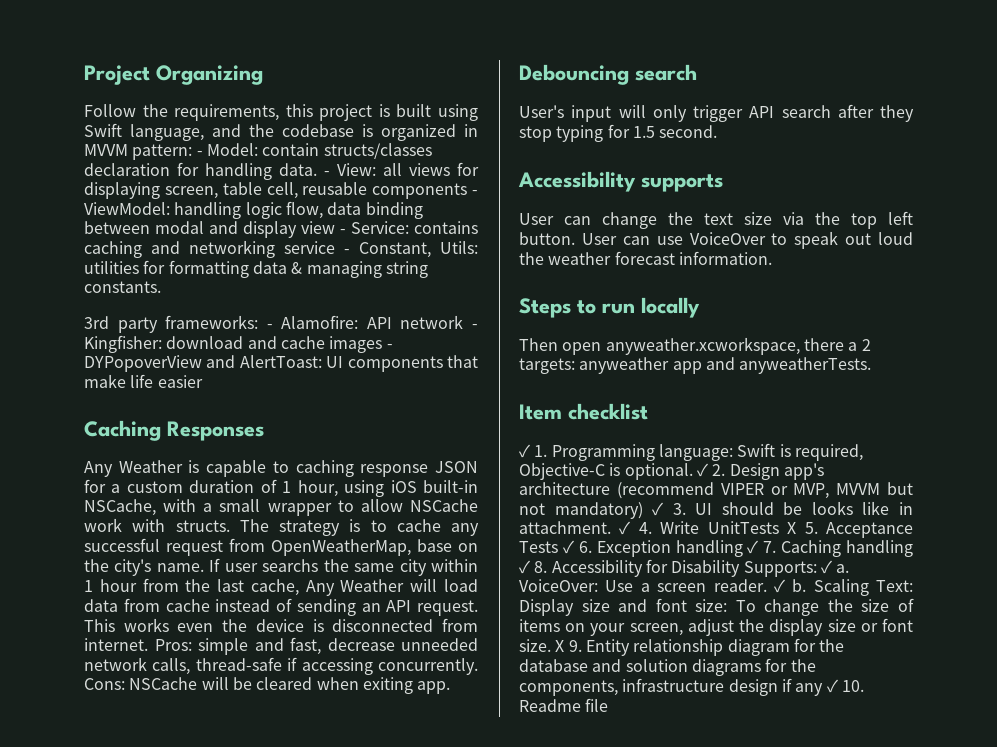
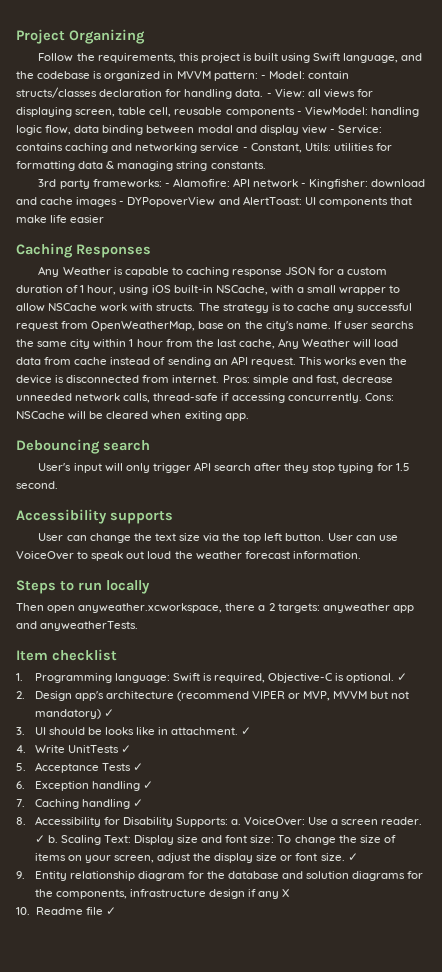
[519,444,530,458] ✓ -> (117, 655) none
(708, 470) none -> (408, 677) //
(664, 509) none -> (114, 713) //
(631, 528) none -> (252, 731) //
[787,522,797,534] X -> [120,745,131,753] ✓ //
(574, 547) none -> (143, 767) //
(759, 547) none -> (153, 785) //
(530, 567) none -> (143, 803) //
[820,560,832,574] ✓ -> (228, 822) none
[555,640,565,652] X -> [347,853,358,861] ✓ //
[826,679,838,693] ✓ -> [282,889,290,897] X //
(609, 705) none -> [105,907,116,915] ✓

